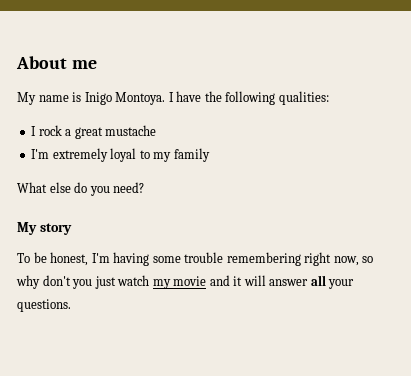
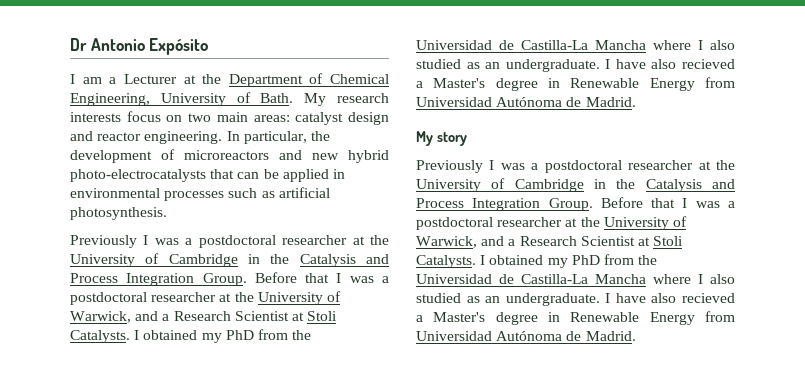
[16,56,97,69] [17,91,329,105] [31,125,157,139] [31,148,210,162] [17,182,145,196] [17,222,72,235] [17,252,374,266] [16,275,355,289] [17,299,71,312] About me // My name is Inigo Montoya. I have the following qualities: // I rock a great mustache // I'm extremely loyal to my family // What else do you need? // My story // To be honest, I'm having some trouble remembering right now, so why don't you just watch my movie and it will answer all your questions. -> [70,38,209,55] [70,73,389,87] [70,92,390,106] [70,111,390,125] [70,131,330,144] [70,149,389,163] [70,169,345,182] [70,187,330,201] [70,207,167,220] [70,235,389,248] [70,253,389,267] [70,272,389,286] [70,291,341,305] [70,311,338,323] [70,329,312,343] [416,40,735,50] [416,59,735,72] [416,77,735,91] [416,97,636,107] [416,131,467,146] [416,160,735,173] [416,178,735,192] [416,197,735,211] [416,216,687,230] [416,236,684,248] [416,254,658,268] [416,274,735,284] [416,293,735,306] [416,311,735,325] [416,331,636,341] Dr Antonio Expósito // I am a Lecturer at the Department of Chemical Engineering, University of Bath. My research interests focus on two main areas: catalyst design and reactor engineering. In particular, the development of microreactors and new hybrid photo-electrocatalysts that can be applied in environmental processes such as artificial photosynthesis. // Previously I was a postdoctoral researcher at the University of Cambridge in the Catalysis and Process Integration Group. Before that I was a postdoctoral researcher at the University of Warwick, and a Research Scientist at Stoli Catalysts. I obtained my PhD from the Universidad de Castilla-La Mancha where I also studied as an undergraduate. I have also recieved a Master's degree in Renewable Energy from Universidad Autónoma de Madrid. // My story // Previously I was a postdoctoral researcher at the University of Cambridge in the Catalysis and Process Integration Group. Before that I was a postdoctoral researcher at the University of Warwick, and a Research Scientist at Stoli Catalysts. I obtained my PhD from the Universidad de Castilla-La Mancha where I also studied as an undergraduate. I have also recieved a Master's degree in Renewable Energy from Universidad Autónoma de Madrid.

